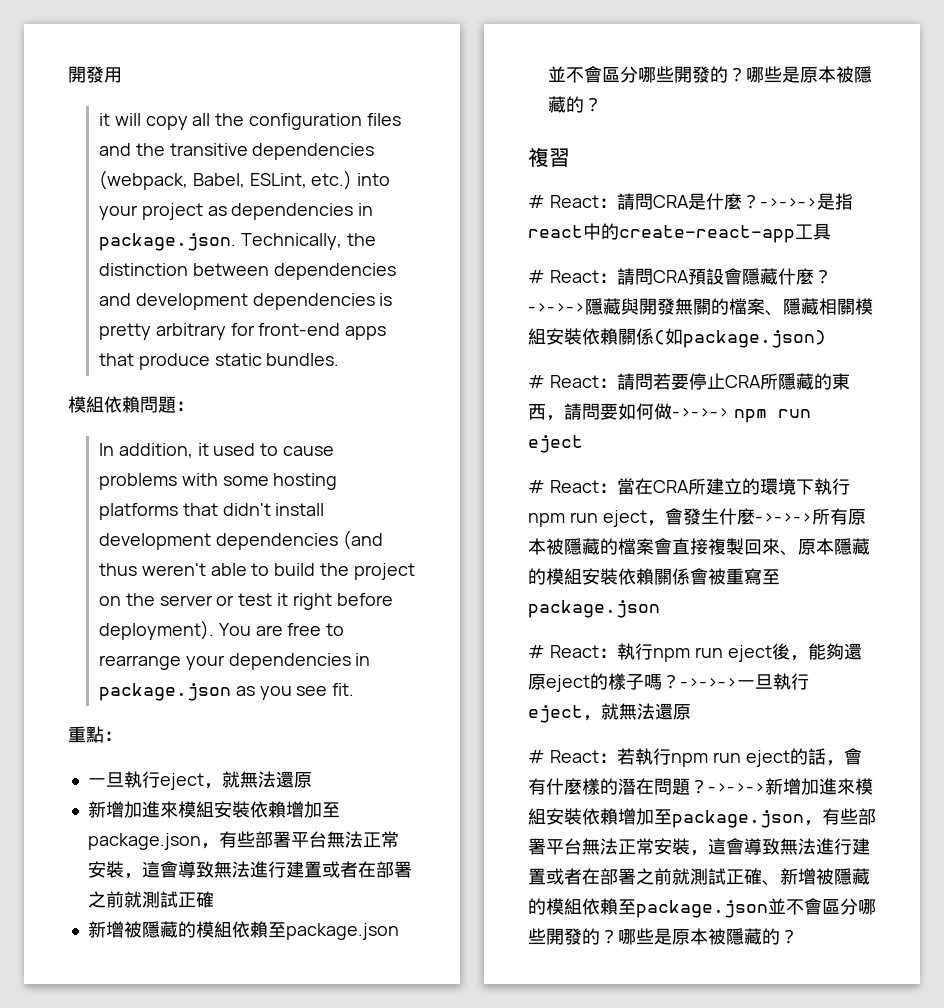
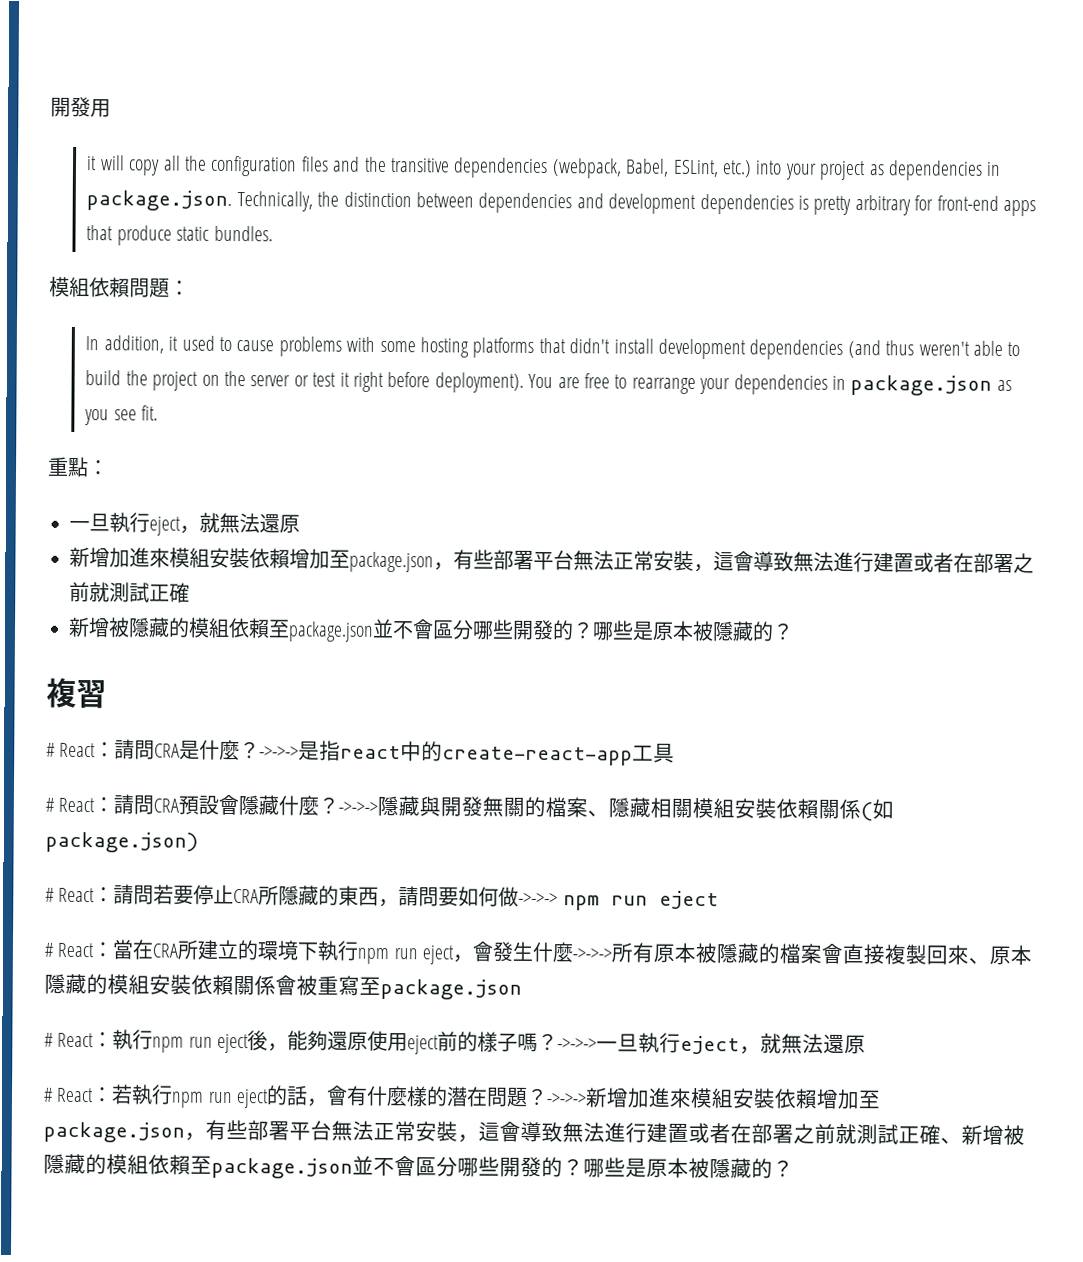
[546,675,590,692] eject -> [367,1030,459,1055] 使用eject前

